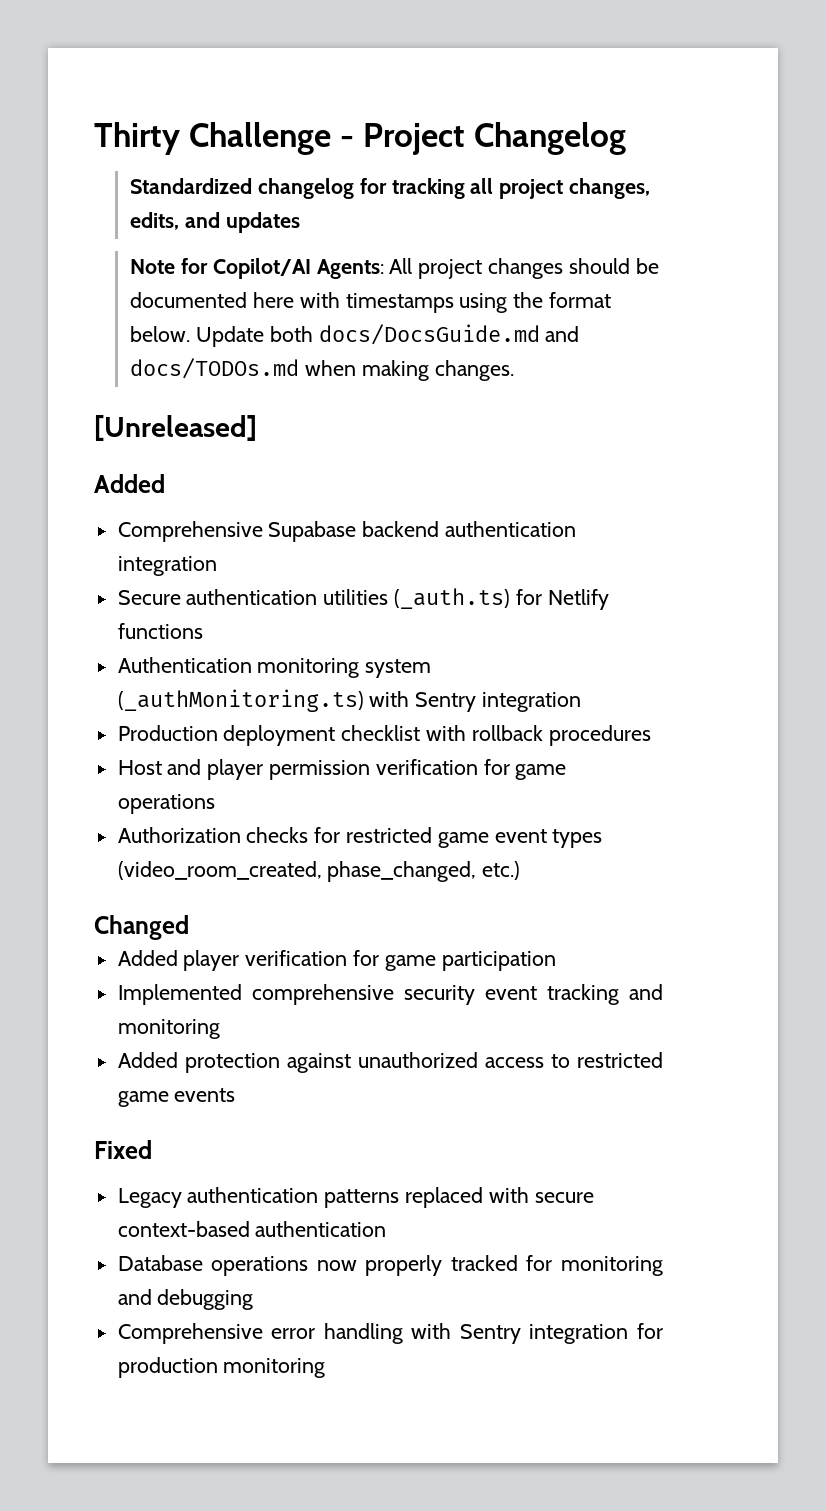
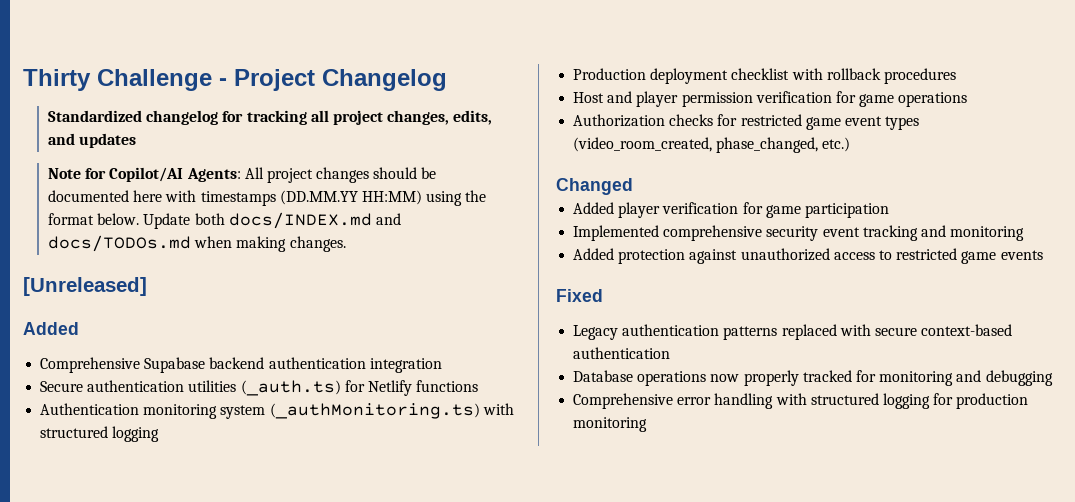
(454, 303) none -> [279,190,422,205] (DD.MM.YY HH:MM)
[318,324,540,345] docs/DocsGuide.md -> [228,212,372,229] docs/INDEX.md
[415,692,582,712] Sentry integration -> [40,426,160,442] structured logging
[459,1324,629,1344] Sentry integration -> [810,393,930,409] structured logging

